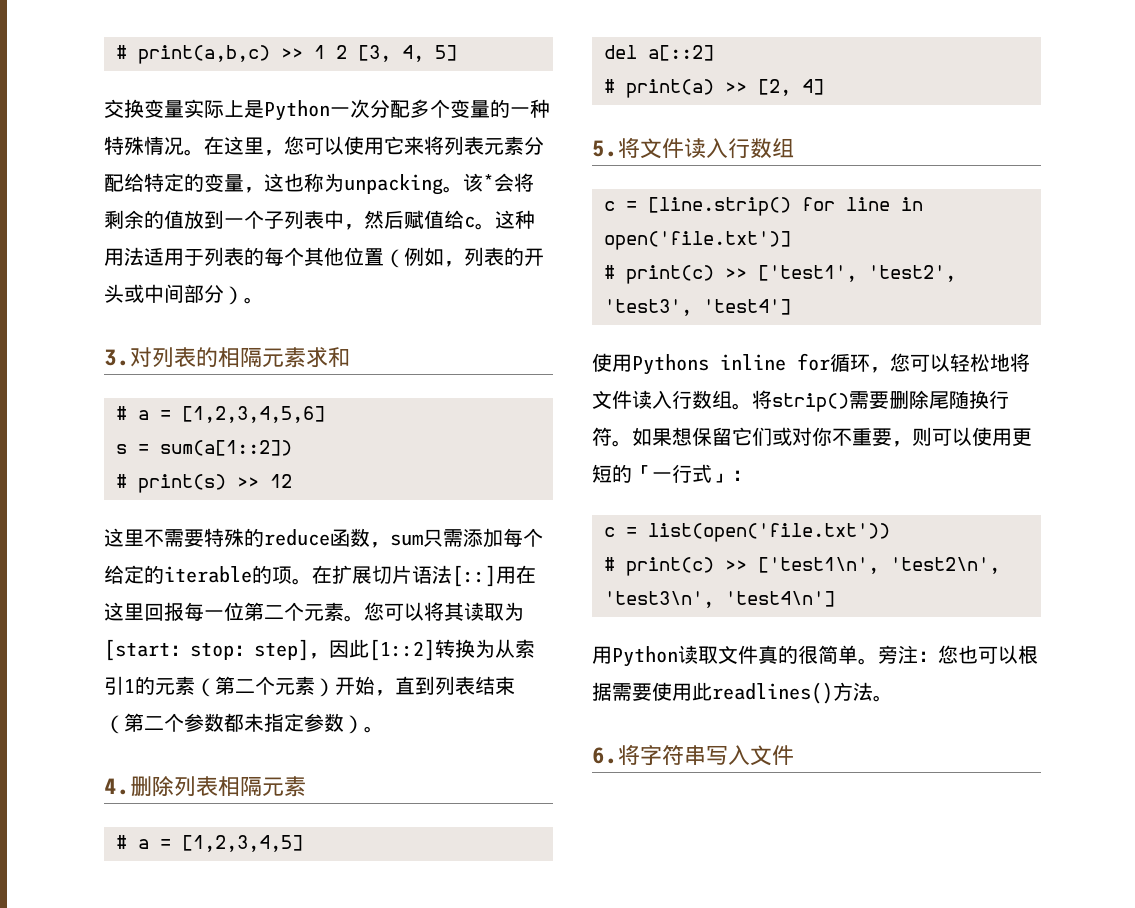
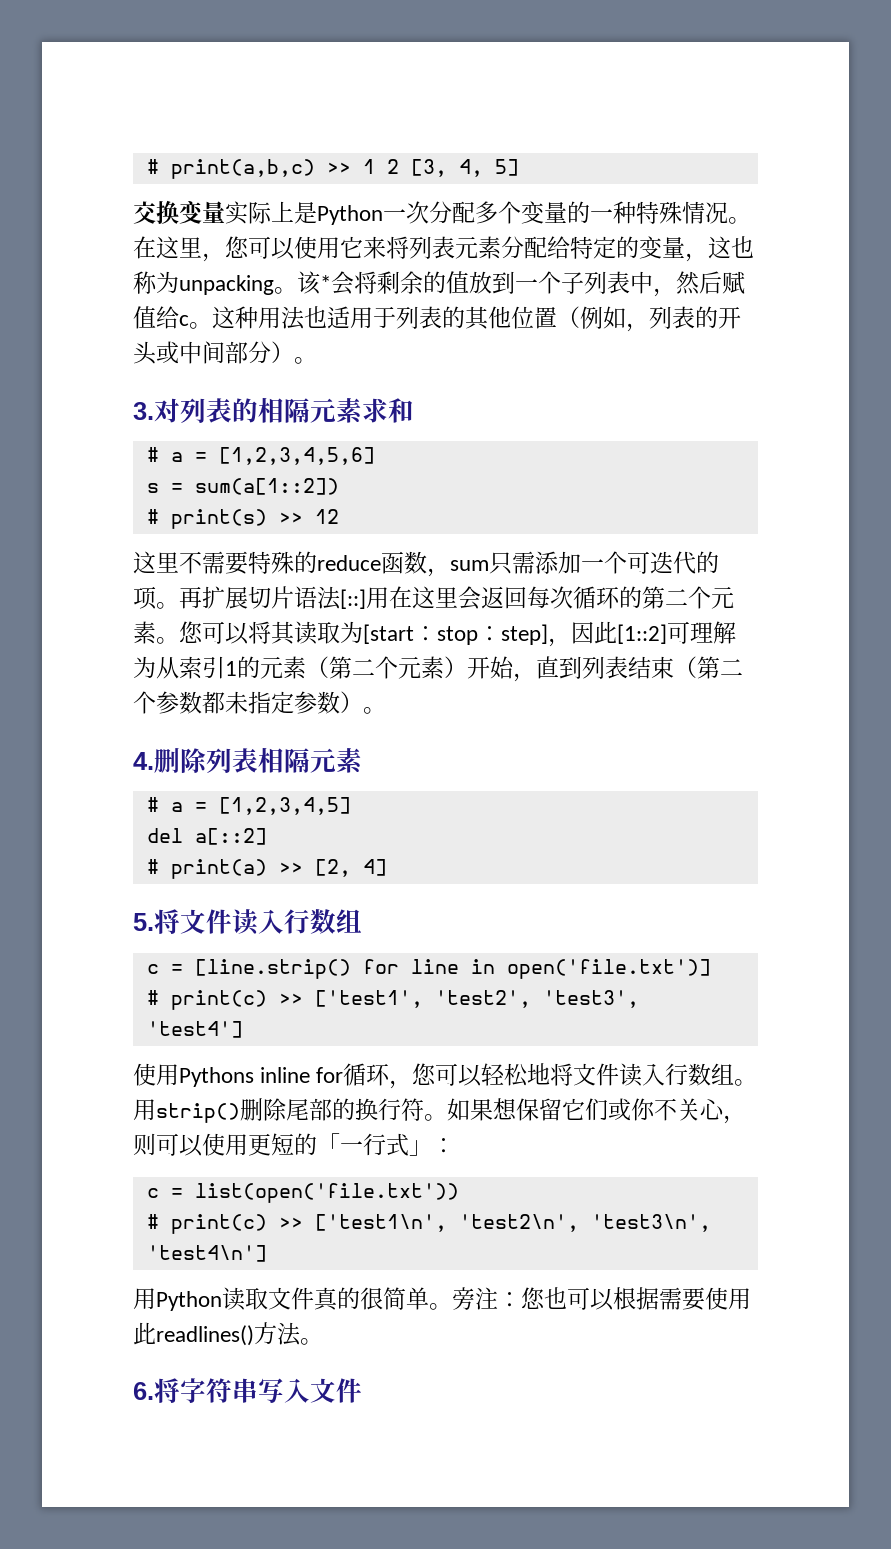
(144, 256) none -> [304,306,327,328] 也
[264,247,304,266] 每个 -> (465, 317) none
[503,528,543,547] [104,565,332,585] 每个给定的iterable的项。在 -> [581,551,719,574] [133,586,202,610] 一个可迭代的项。再
[144,602,244,621] 回报每一位 -> [458,586,642,610] 会返回每次循环的
[435,639,475,658] 转换 -> [667,621,736,644] 可理解
[752,390,969,412] 将strip()需要删除尾随 -> [133,1098,355,1123] 用strip()删除尾部的
[792,427,892,446] 对你不重要 -> [631,1098,725,1121] 你不关心

